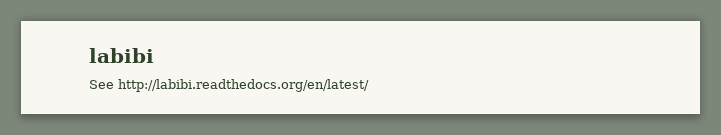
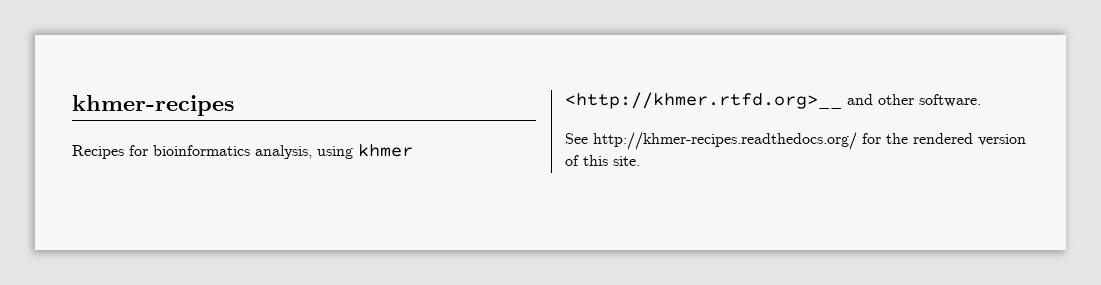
[89,48,154,63] [89,79,369,92] labibi // See http://labibi.readthedocs.org/en/latest/ -> [72,95,234,116] [72,144,413,159] [565,92,981,109] [565,132,1026,150] [565,155,640,166] khmer-recipes // Recipes for bioinformatics analysis, using khmer <http://khmer.rtfd.org>__ and other software. // See http://khmer-recipes.readthedocs.org/ for the rendered version of this site.

